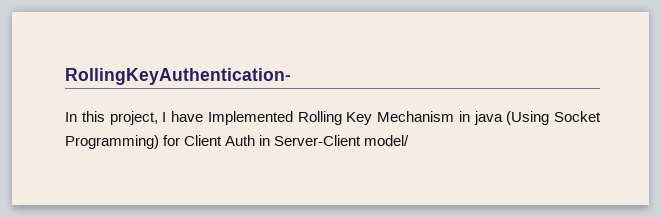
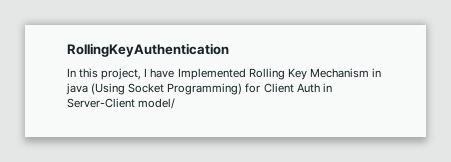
[65,68,291,85] RollingKeyAuthentication- -> [67,43,229,57] RollingKeyAuthentication

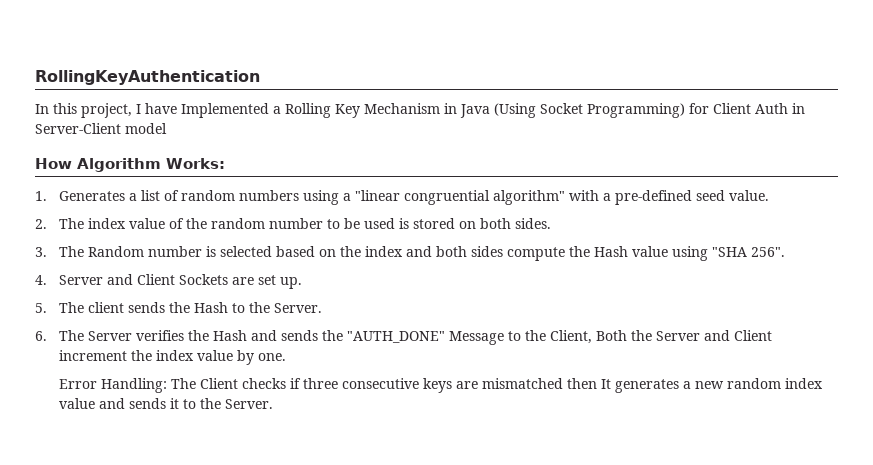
(246, 74) none -> [273,106,281,114] a
[66,83,88,95] java -> [460,104,490,118] Java
[138,98,176,109] model/ -> [125,123,167,134] [35,158,225,172] [35,190,770,205] [35,218,552,229] [35,246,786,261] [35,274,303,289] [35,302,323,313] [35,330,773,345] [59,350,287,365] [59,378,824,393] [59,398,274,409] model // How Algorithm Works: // 1. Generates a list of random numbers using a "linear congruential algorithm" with a pre-defined seed value. // 2. The index value of the random number to be used is stored on both sides. // 3. The Random number is selected based on the index and both sides compute the Hash value using "SHA 256". // 4. Server and Client Sockets are set up. // 5. The client sends the Hash to the Server. // 6. The Server verifies the Hash and sends the "AUTH_DONE" Message to the Client, Both the Server and Client increment the index value by one. // Error Handling: The Client checks if three consecutive keys are mismatched then It generates a new random index value and sends it to the Server.

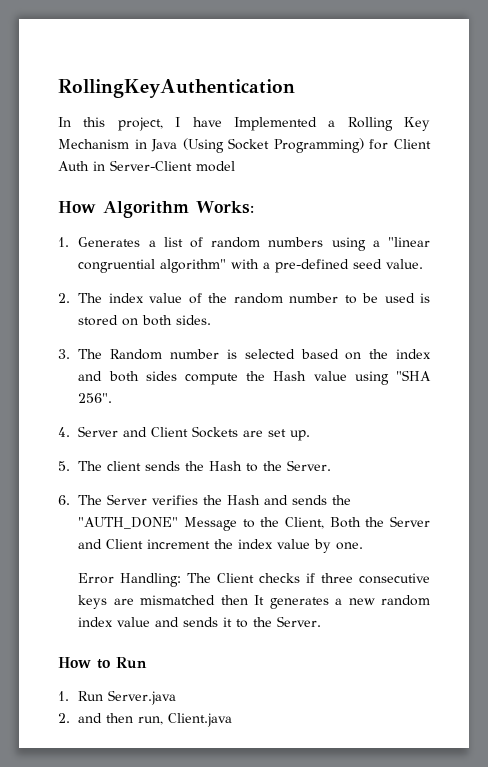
(274, 404) none -> [58,657,147,669] [58,690,177,705] [58,713,233,727] // How to Run // 1. Run Server.java // 2. and then run, Client.java

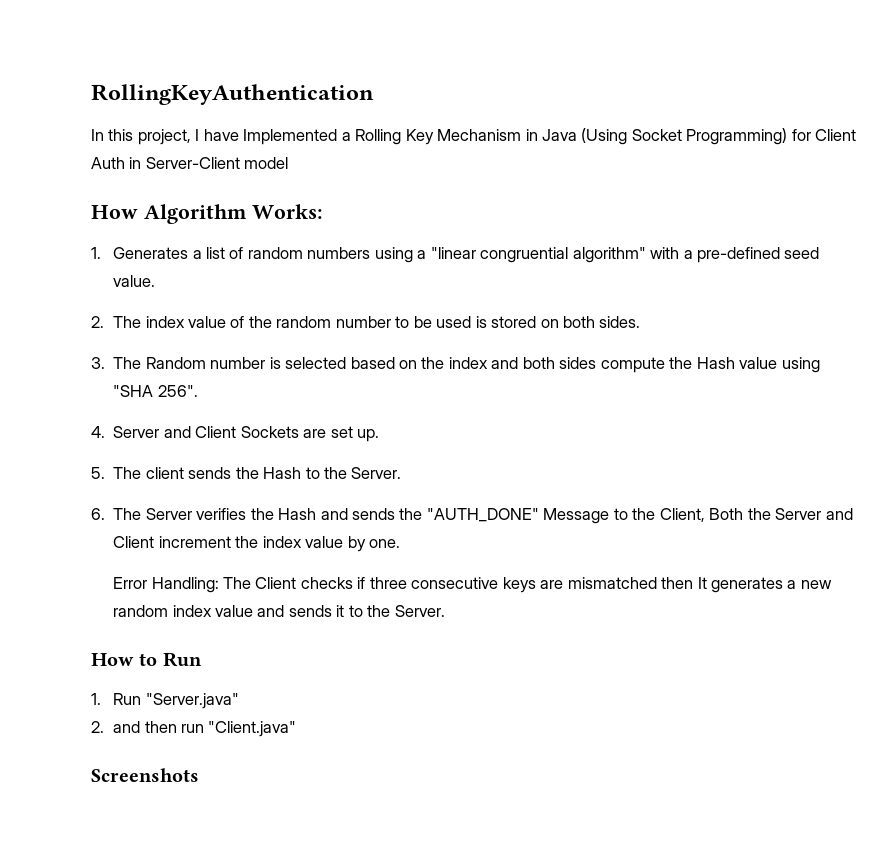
[108,690,177,705] Server.java -> [145,693,239,709] "Server.java"
[138,713,233,727] run, Client.java -> [180,721,297,737] [91,768,199,782] run "Client.java" // Screenshots

